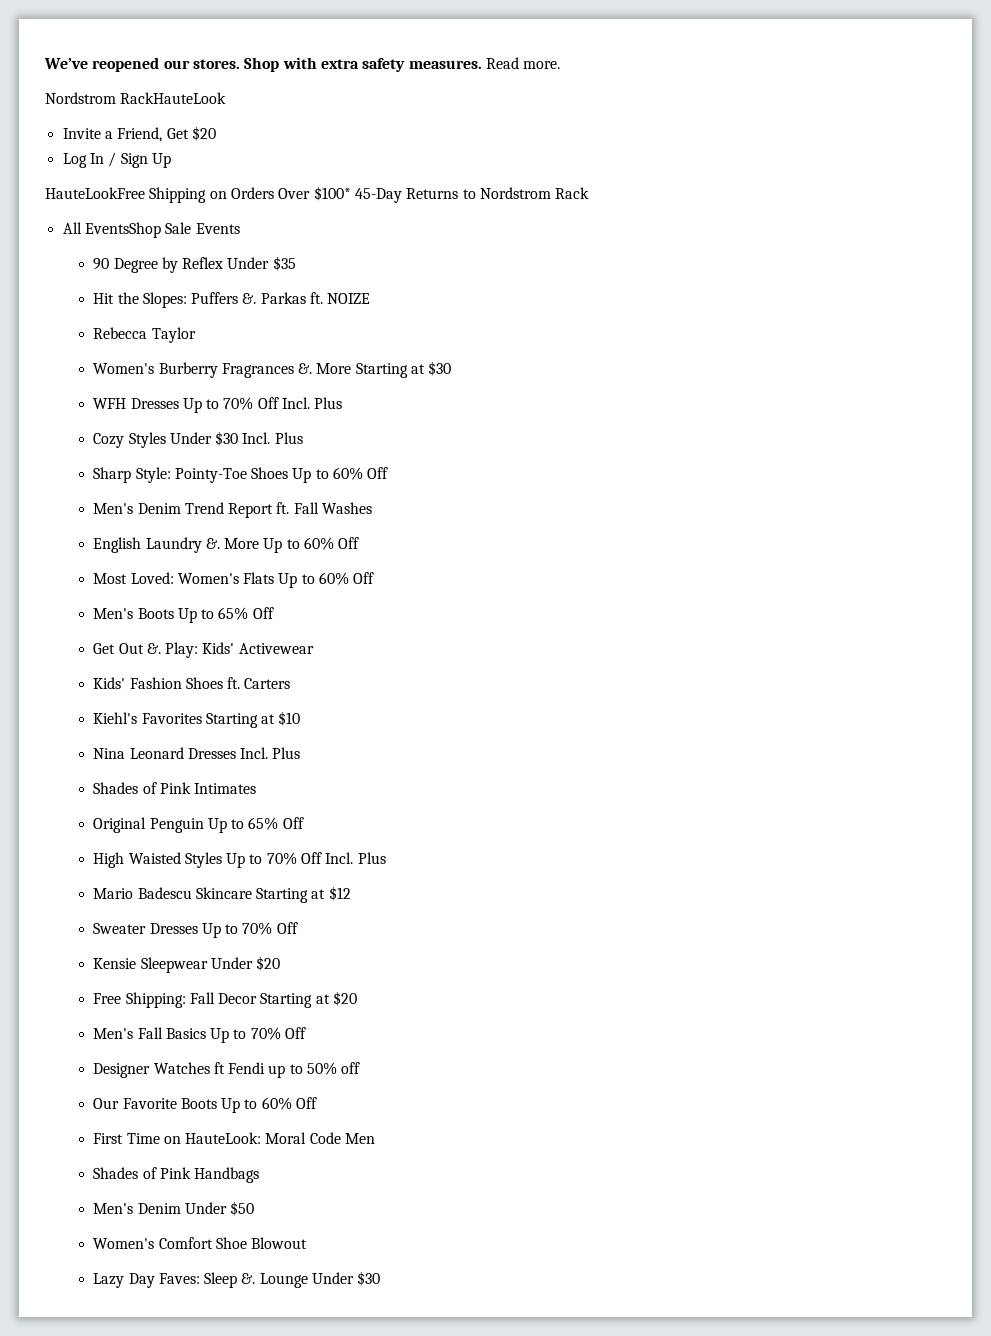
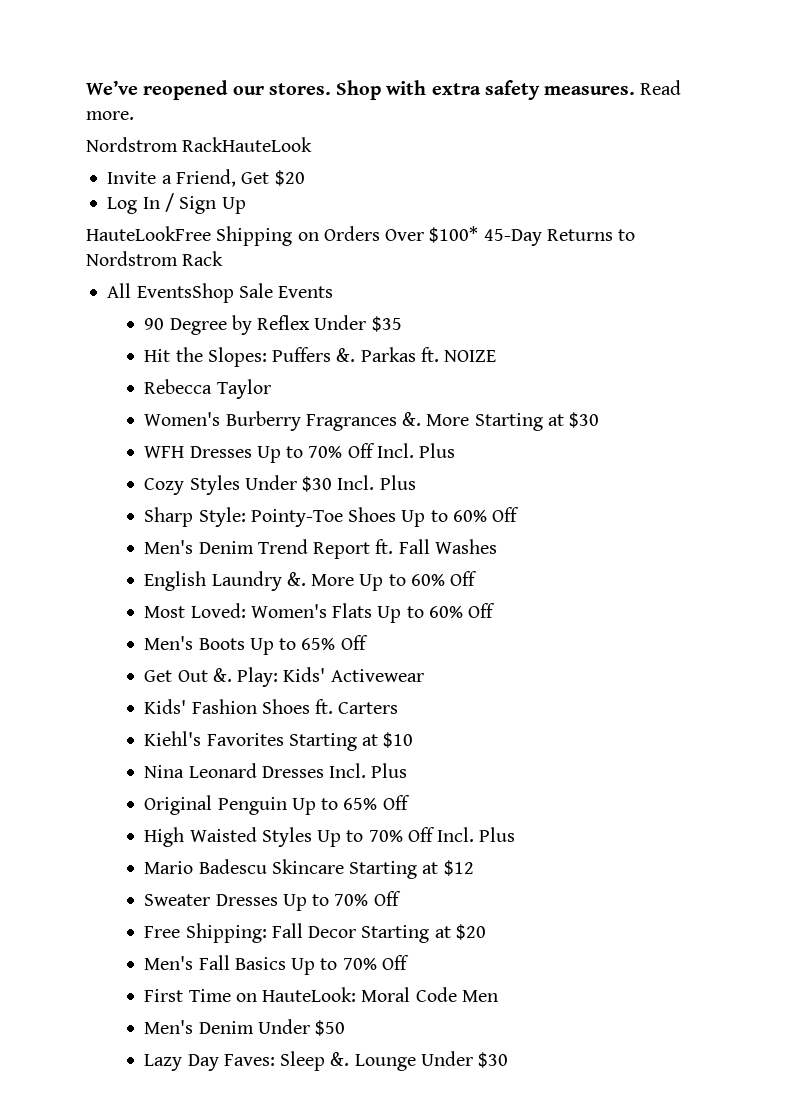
[93,782,257,794] // Shades of Pink Intimates -> (408, 770) none
[93,956,281,973] // Kensie Sleepwear Under $20 -> (401, 898) none
[93,1062,361,1078] [93,1097,318,1113] // Designer Watches ft Fendi up to 50% off // Our Favorite Boots Up to 60% Off -> (409, 962) none
[93,1167,260,1183] // Shades of Pink Handbags -> (498, 996) none
[93,1237,308,1249] // Women's Comfort Shoe Blowout -> (346, 1028) none

